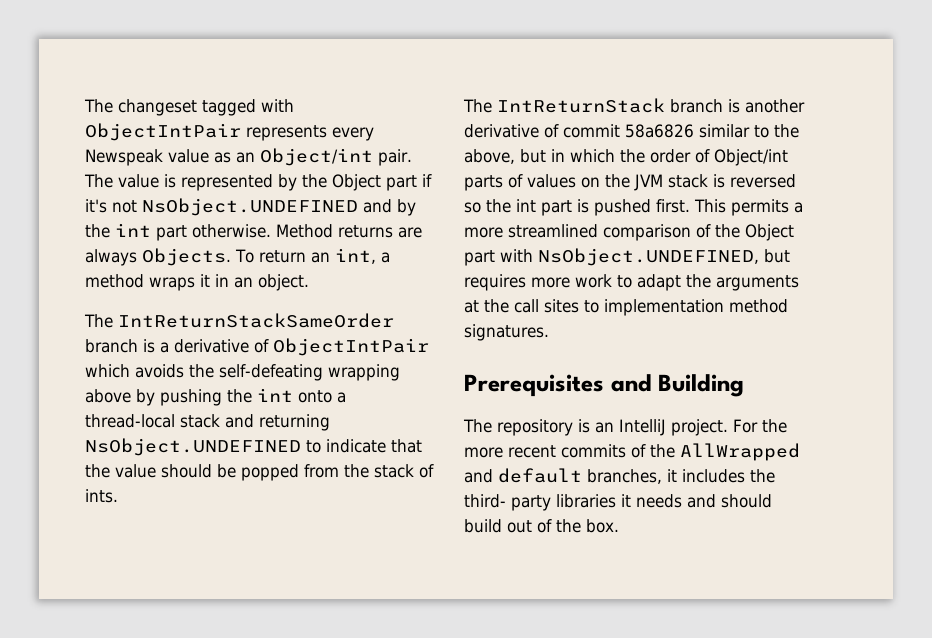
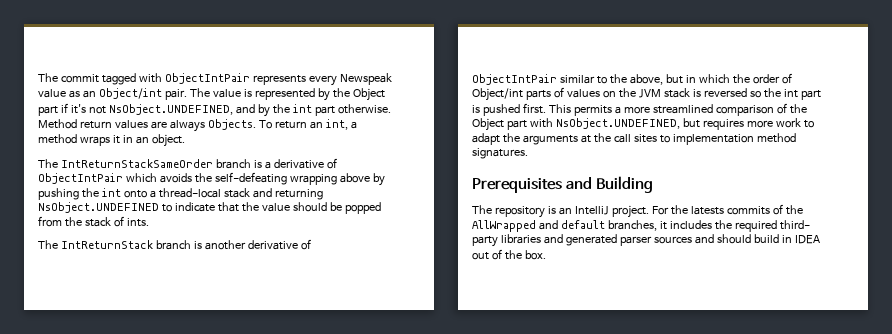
[84,99,197,116] The changeset -> [38,73,99,83] The commit
[142,198,358,216] NsObject.UNDEFINED -> [108,104,233,115] NsObject.UNDEFINED,
[338,225,393,238] returns -> [79,120,148,129] return values
[563,124,694,138] commit 58a6826 -> [472,74,557,85] ObjectIntPair
[464,445,556,458] more recent -> [690,206,724,215] latests
(775, 476) none -> [734,220,777,232] required
[621,494,682,508] it needs -> [543,234,692,246] and generated parser sources
(502, 526) none -> [781,235,820,244] in IDEA

